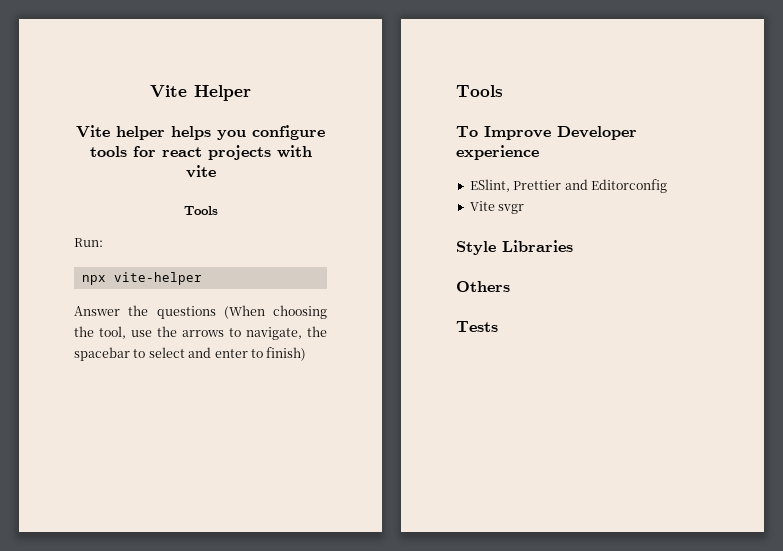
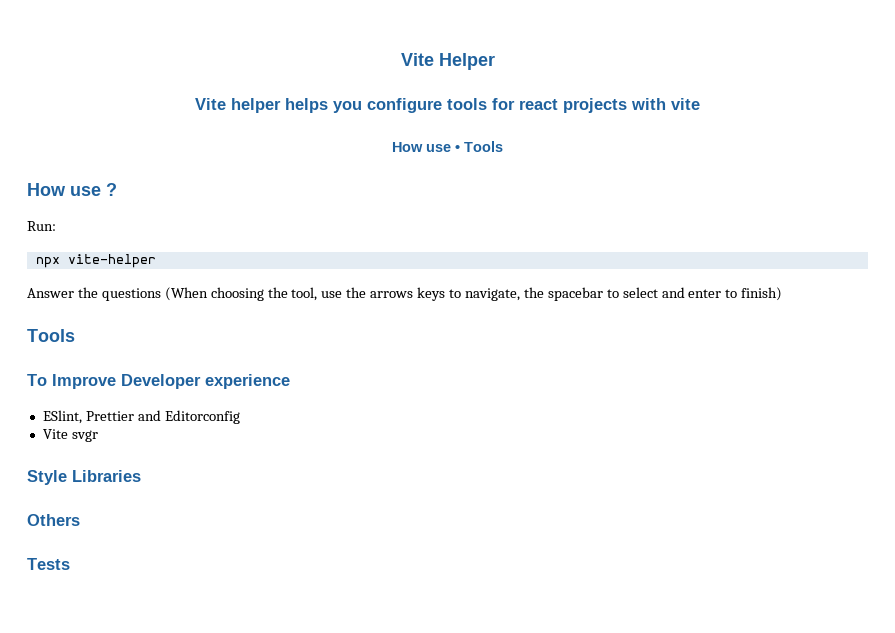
[183,206,218,215] Tools -> [392,141,503,152] [27,183,117,196] How use • Tools // How use ?
(224, 333) none -> [417,287,446,301] keys

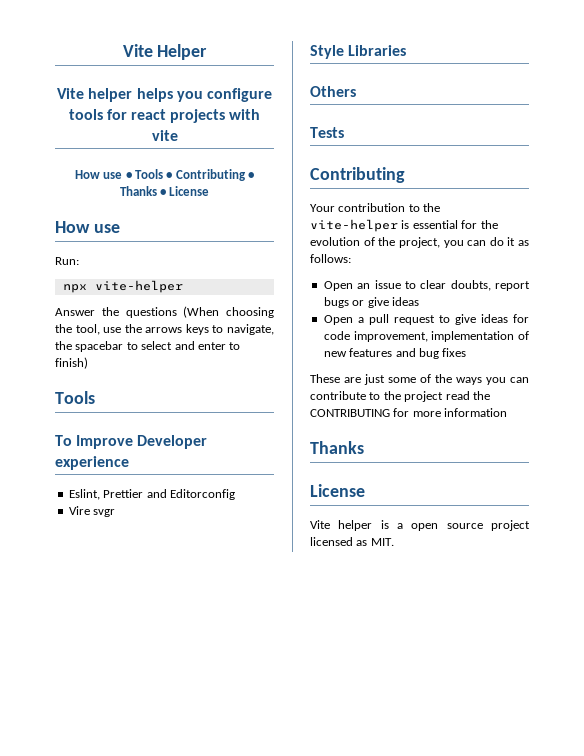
[27,183,117,196] // How use ? -> [166,169,255,181] [119,186,210,196] [55,221,120,233] • Contributing • Thanks • License // How use
[42,410,82,424] ESlint, -> [68,489,100,500] Eslint,
[42,429,68,439] Vite -> [68,506,90,515] Vire
(70, 564) none -> [310,167,405,183] [310,203,441,212] [310,219,498,232] [310,237,529,248] [310,254,351,263] [323,280,530,291] [323,297,419,308] [323,314,529,325] [323,331,529,342] [323,348,467,359] [310,374,529,385] [310,391,490,402] [310,408,508,417] [310,441,364,454] [310,484,365,497] [310,520,530,531] [310,537,394,546] // Contributing // Your contribution to the vite-helper is essential for the evolution of the project, you can do it as follows: // Open an issue to clear doubts, report bugs or give ideas // Open a pull request to give ideas for code improvement, implementation of new features and bug fixes // These are just some of the ways you can contribute to the project read the CONTRIBUTING for more information // Thanks // License // Vite helper is a open source project licensed as MIT.

